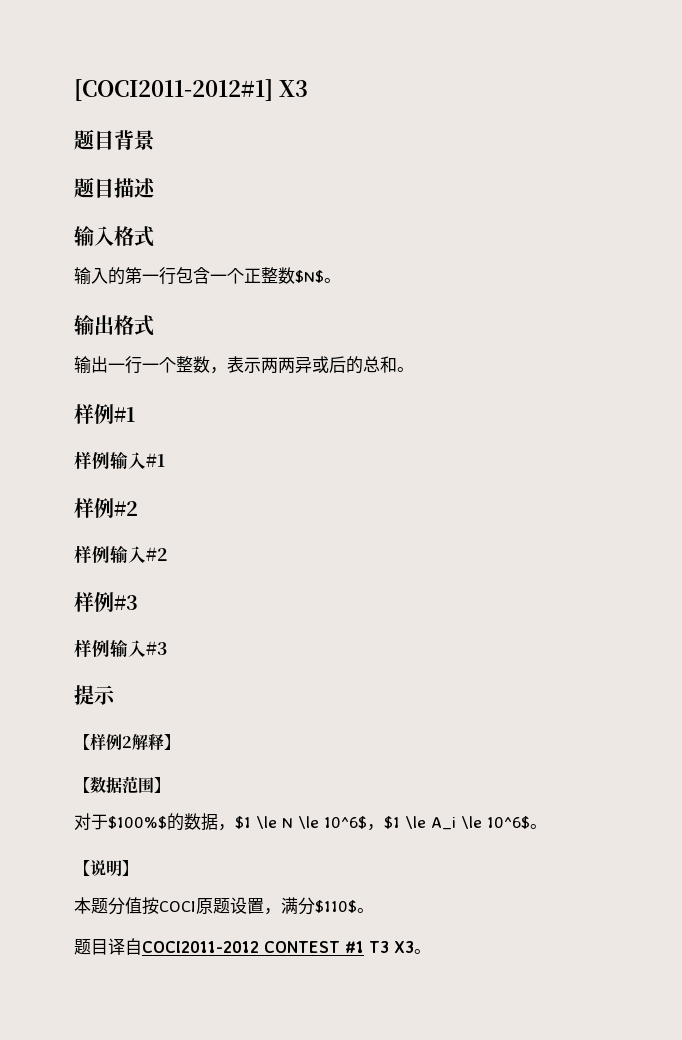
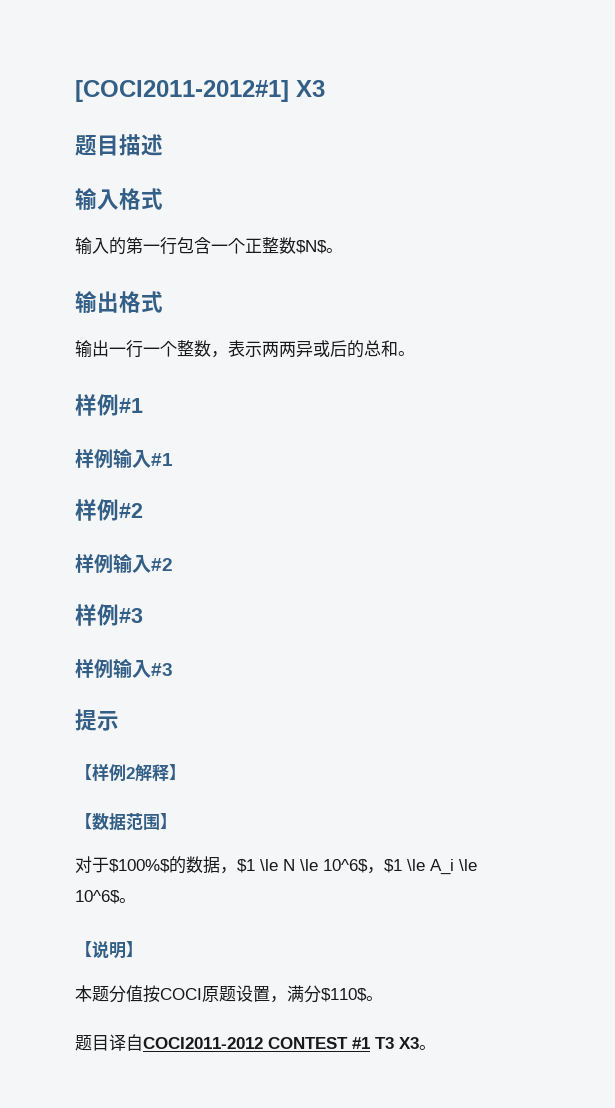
[74,129,155,151] // 题目背景 -> (325, 88) none

